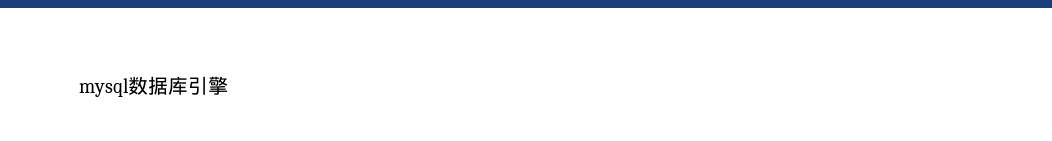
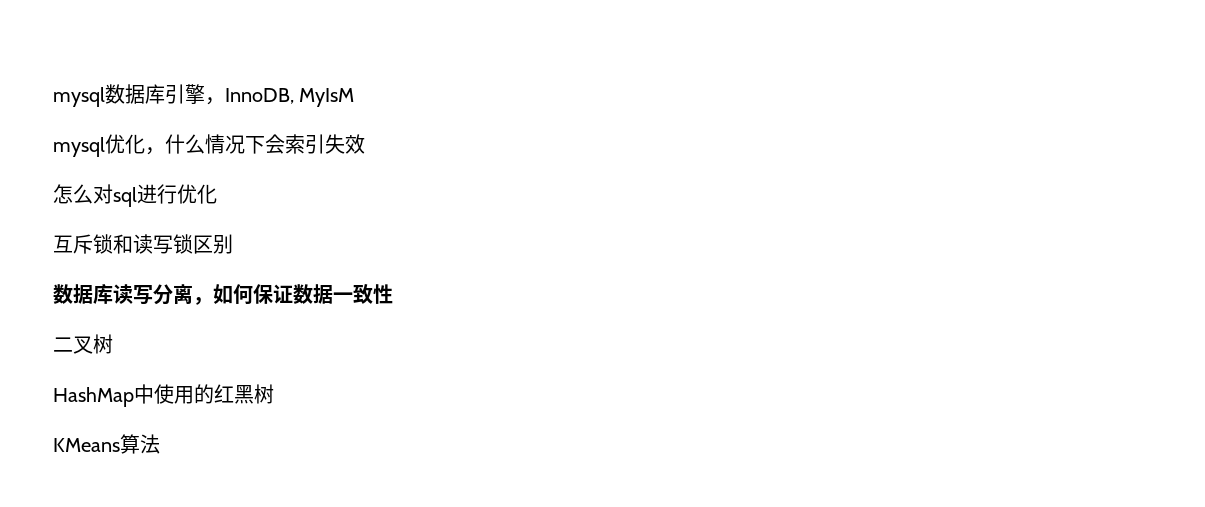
(228, 85) none -> [205,88,355,107] [53,134,365,157] [53,184,217,207] [53,234,233,254] [53,284,393,305] [53,334,113,354] [53,384,274,407] [53,434,160,454] ，InnoDB, MyIsM // mysql优化，什么情况下会索引失效 // 怎么对sql进行优化 // 互斥锁和读写锁区别 // 数据库读写分离，如何保证数据一致性 // 二叉树 // HashMap中使用的红黑树 // KMeans算法

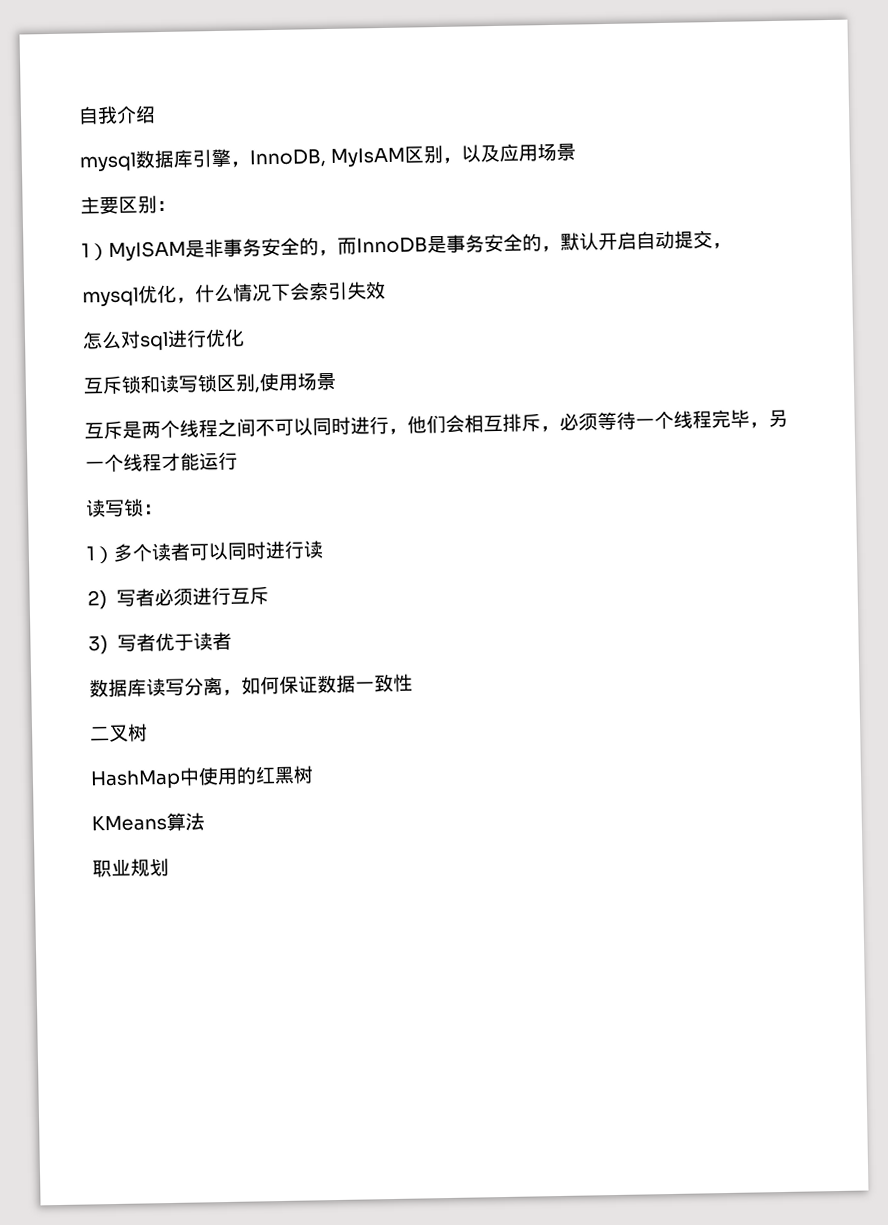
(53, 97) none -> [78,105,156,125] 自我介绍 //
[299,88,355,107] MyIsM -> [330,142,577,167] [80,195,176,215] [81,230,732,261] MyIsAM区别，以及应用场景 // 主要区别： // 1）MyISAM是非事务安全的，而InnoDB是事务安全的，默认开启自动提交，
(233, 244) none -> [254,372,336,393] [84,409,788,440] [85,451,238,473] [85,498,163,518] [86,540,324,564] [87,586,269,610] [88,631,232,655] ,使用场景 // 互斥是两个线程之间不可以同时进行，他们会相互排斥，必须等待一个线程完毕，另一个线程才能运行 // 读写锁： // 1）多个读者可以同时进行读 // 2)写者必须进行互斥 // 3)写者优于读者
(160, 444) none -> [92,857,169,878] // 职业规划

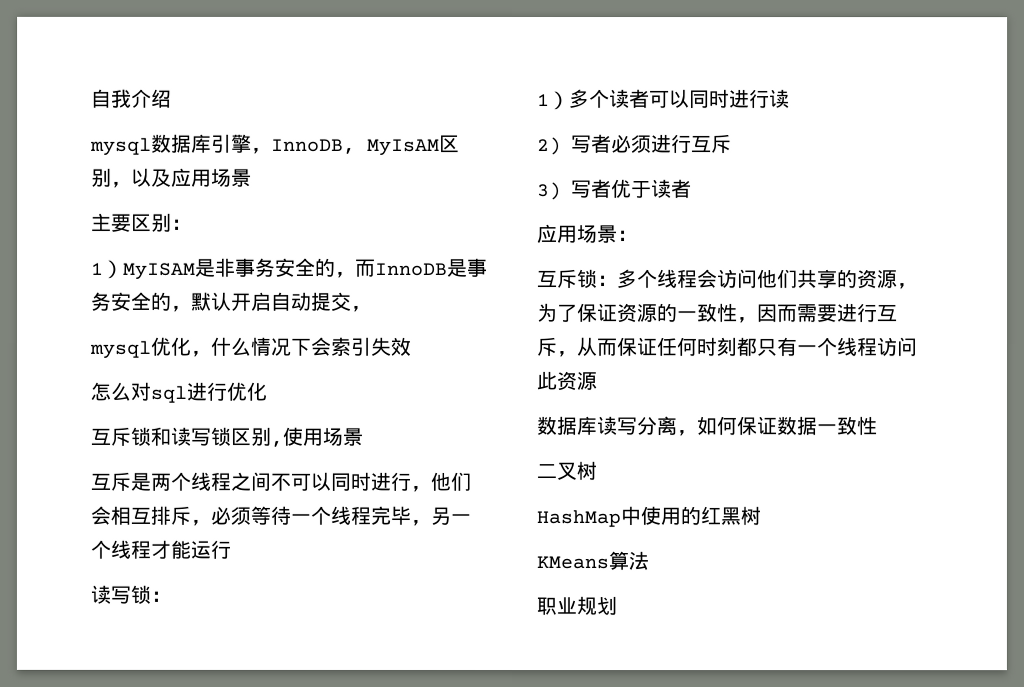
(232, 641) none -> [537,224,638,244] [537,269,918,290] [537,303,898,324] [536,337,918,358] [536,371,597,392] // 应用场景： // 互斥锁：多个线程会访问他们共享的资源，为了保证资源的一致性，因而需要进行互斥，从而保证任何时刻都只有一个线程访问此资源

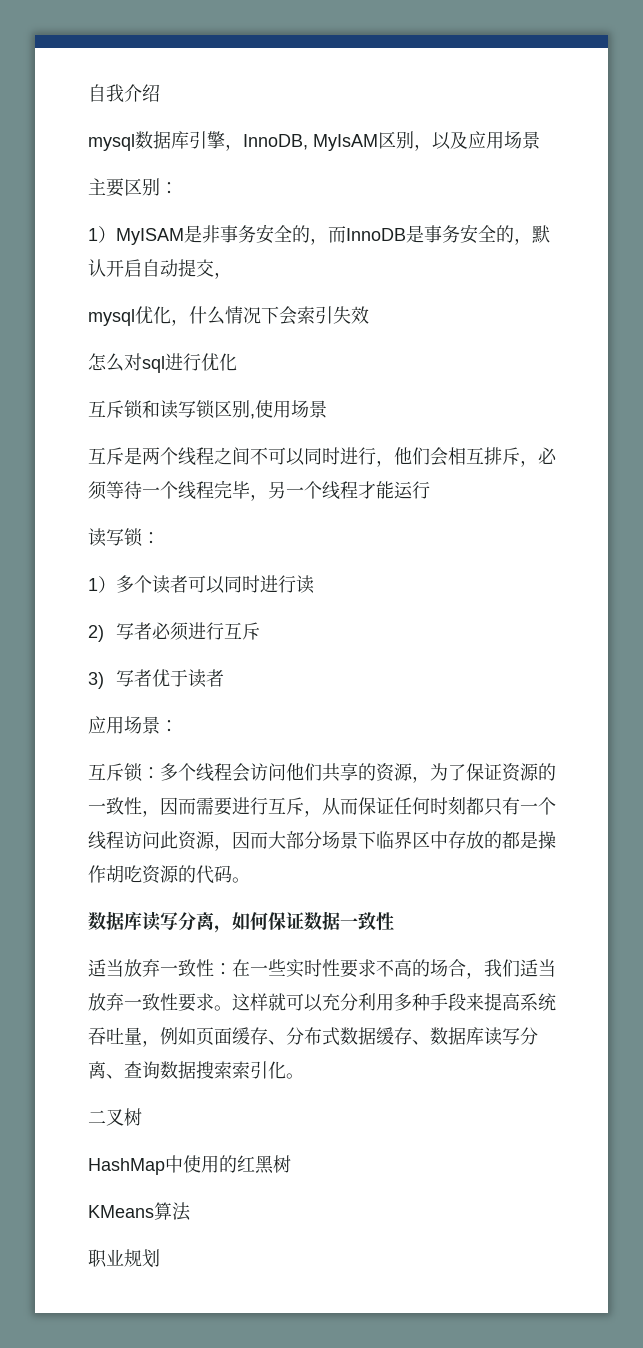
(597, 381) none -> [214,831,556,851] [88,865,250,884] ，因而大部分场景下临界区中存放的都是操作胡吃资源的代码。
(877, 426) none -> [88,959,556,979] [88,993,556,1012] [88,1027,538,1047] [88,1061,304,1079] // 适当放弃一致性：在一些实时性要求不高的场合，我们适当放弃一致性要求。这样就可以充分利用多种手段来提高系统吞吐量，例如页面缓存、分布式数据缓存、数据库读写分离、查询数据搜索索引化。

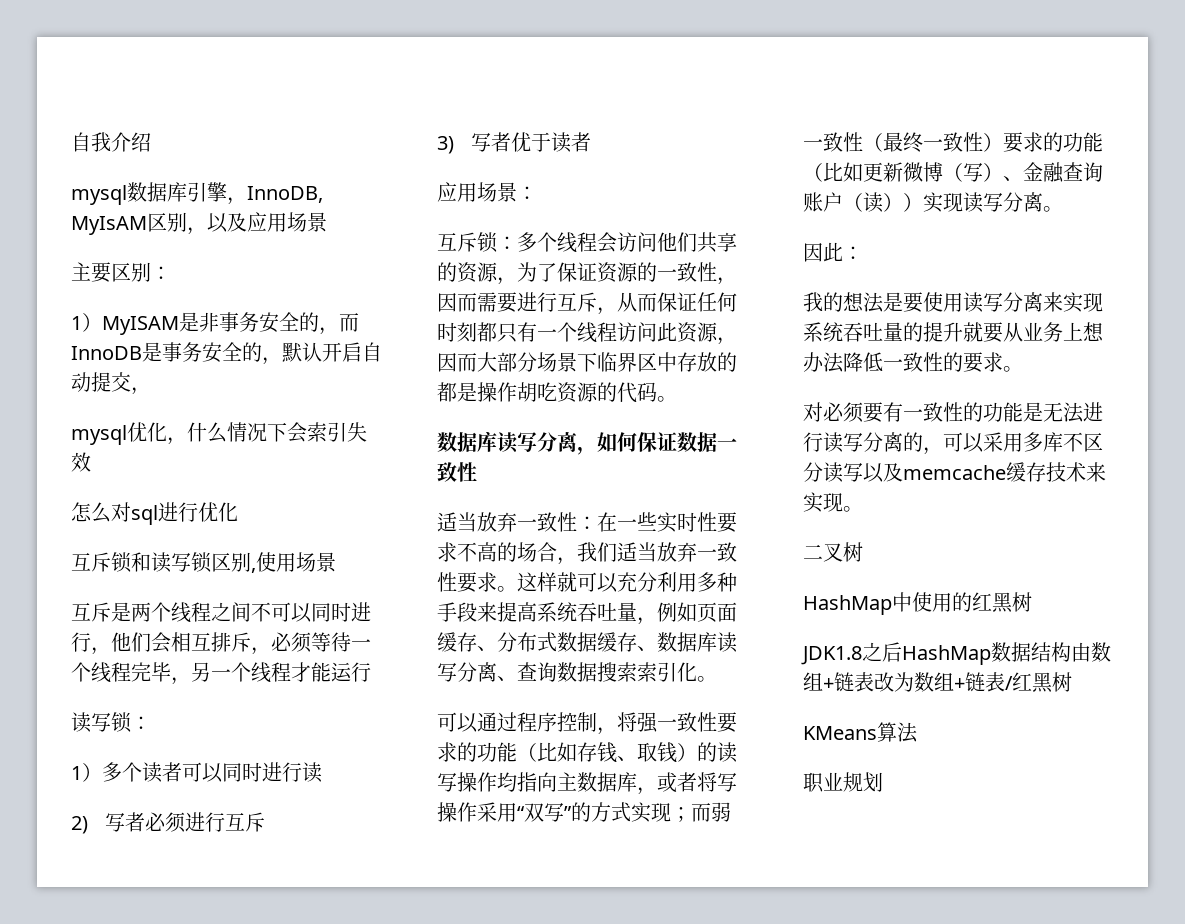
(304, 1076) none -> [437,712,737,735] [437,742,737,763] [437,772,737,795] [437,802,731,823] [803,132,1103,153] [803,162,1103,183] [803,192,1063,213] [803,242,863,262] [803,292,1103,313] [803,322,1104,343] [803,352,1023,373] [803,402,1103,423] [803,432,1103,455] [803,462,1106,483] [803,492,863,513] // 可以通过程序控制，将强一致性要求的功能（比如存钱、取钱）的读写操作均指向主数据库，或者将写操作采用“双写”的方式实现；而弱一致性（最终一致性）要求的功能（比如更新微博（写）、金融查询账户（读））实现读写分离。 // 因此： // 我的想法是要使用读写分离来实现系统吞吐量的提升就要从业务上想办法降低一致性的要求。 // 对必须要有一致性的功能是无法进行读写分离的，可以采用多库不区分读写以及memcache缓存技术来实现。
(291, 1164) none -> [801,642,1111,665] [803,672,1072,693] // JDK1.8之后HashMap数据结构由数组+链表改为数组+链表/红黑树

